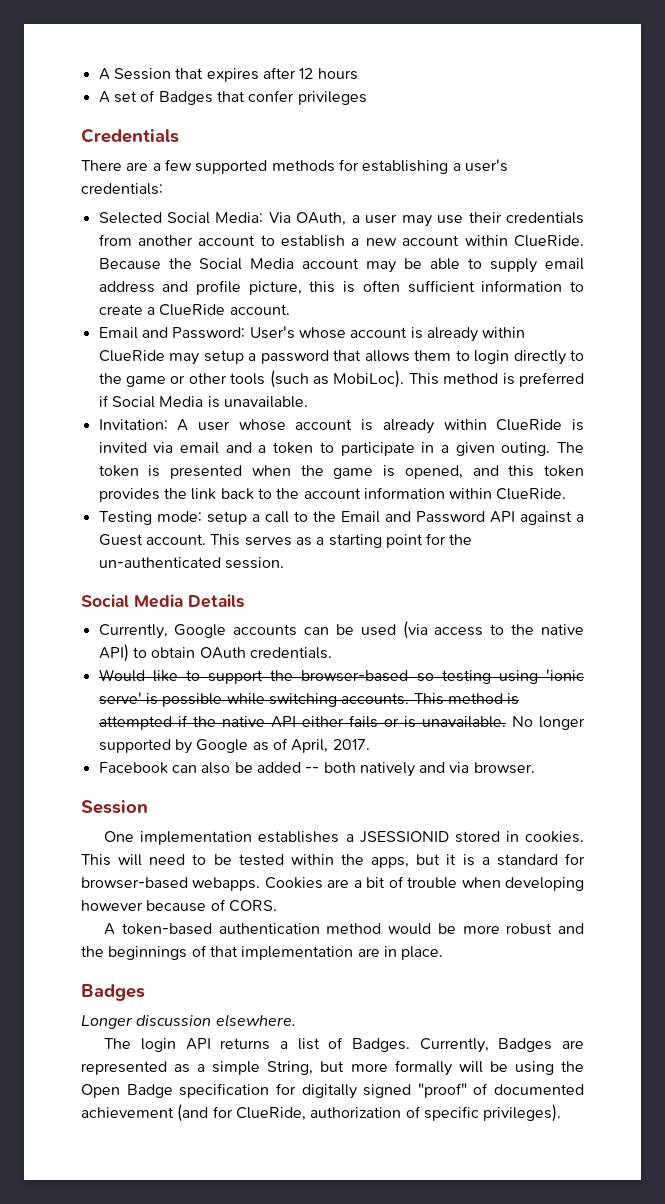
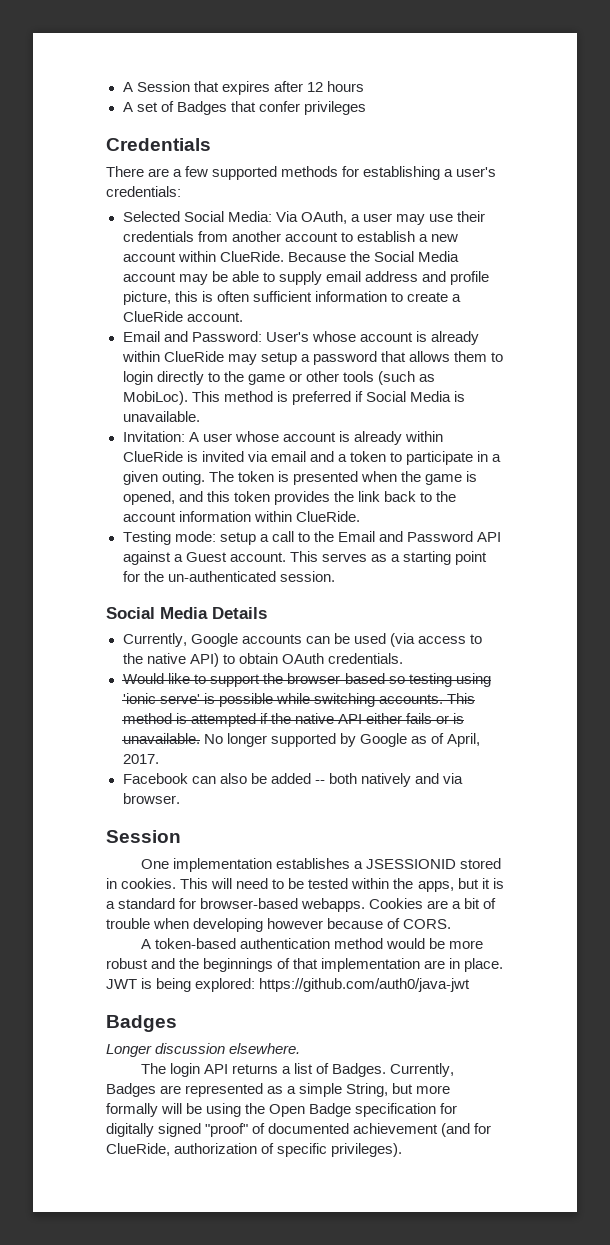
(444, 953) none -> [106,978,471,992] JWT is being explored: https://github.com/auth0/java-jwt

